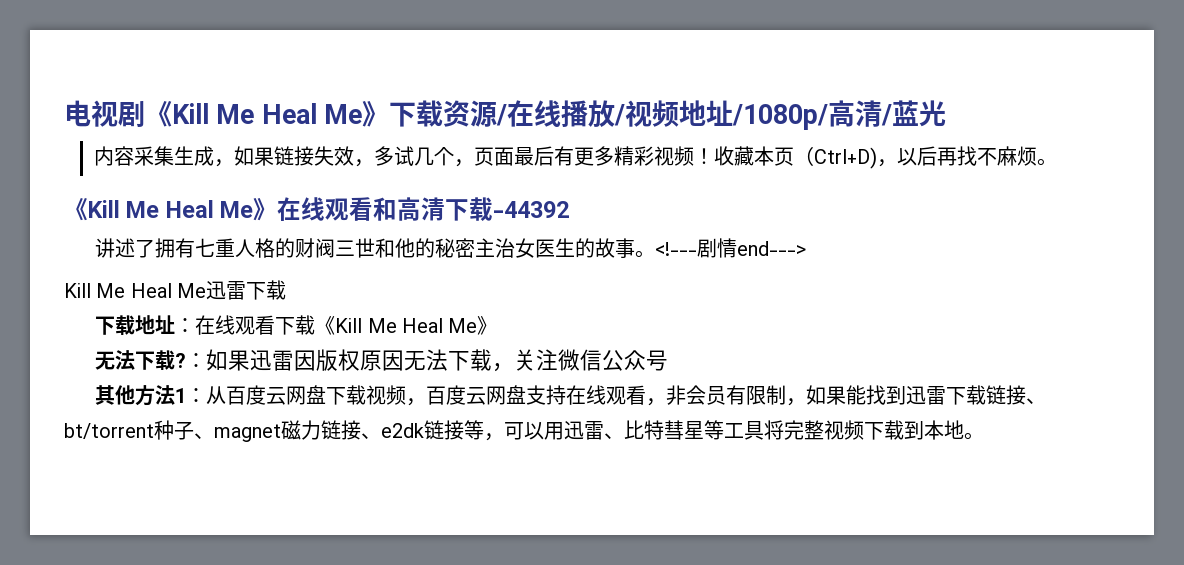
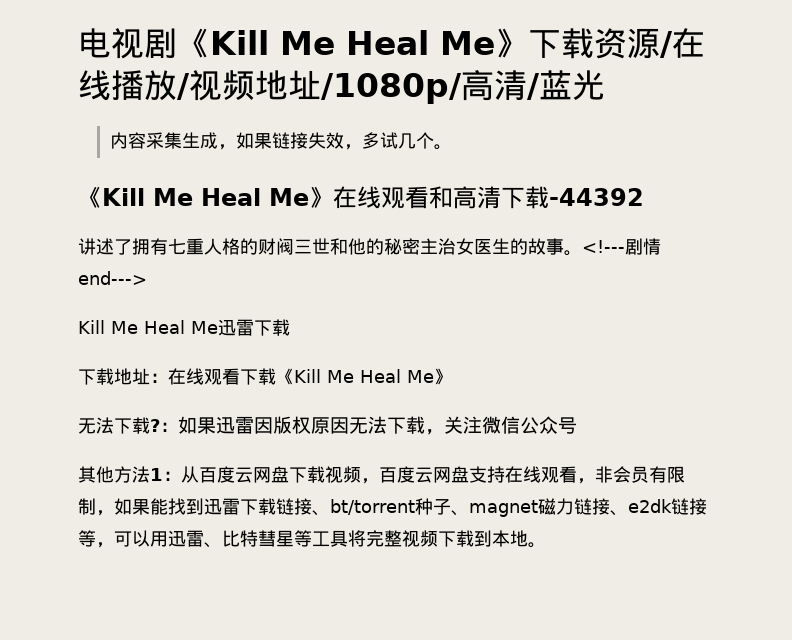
[453,146,1037,169] ，页面最后有更多精彩视频！收藏本页（Ctrl+D)，以后再找不麻烦 -> (434, 140) none

